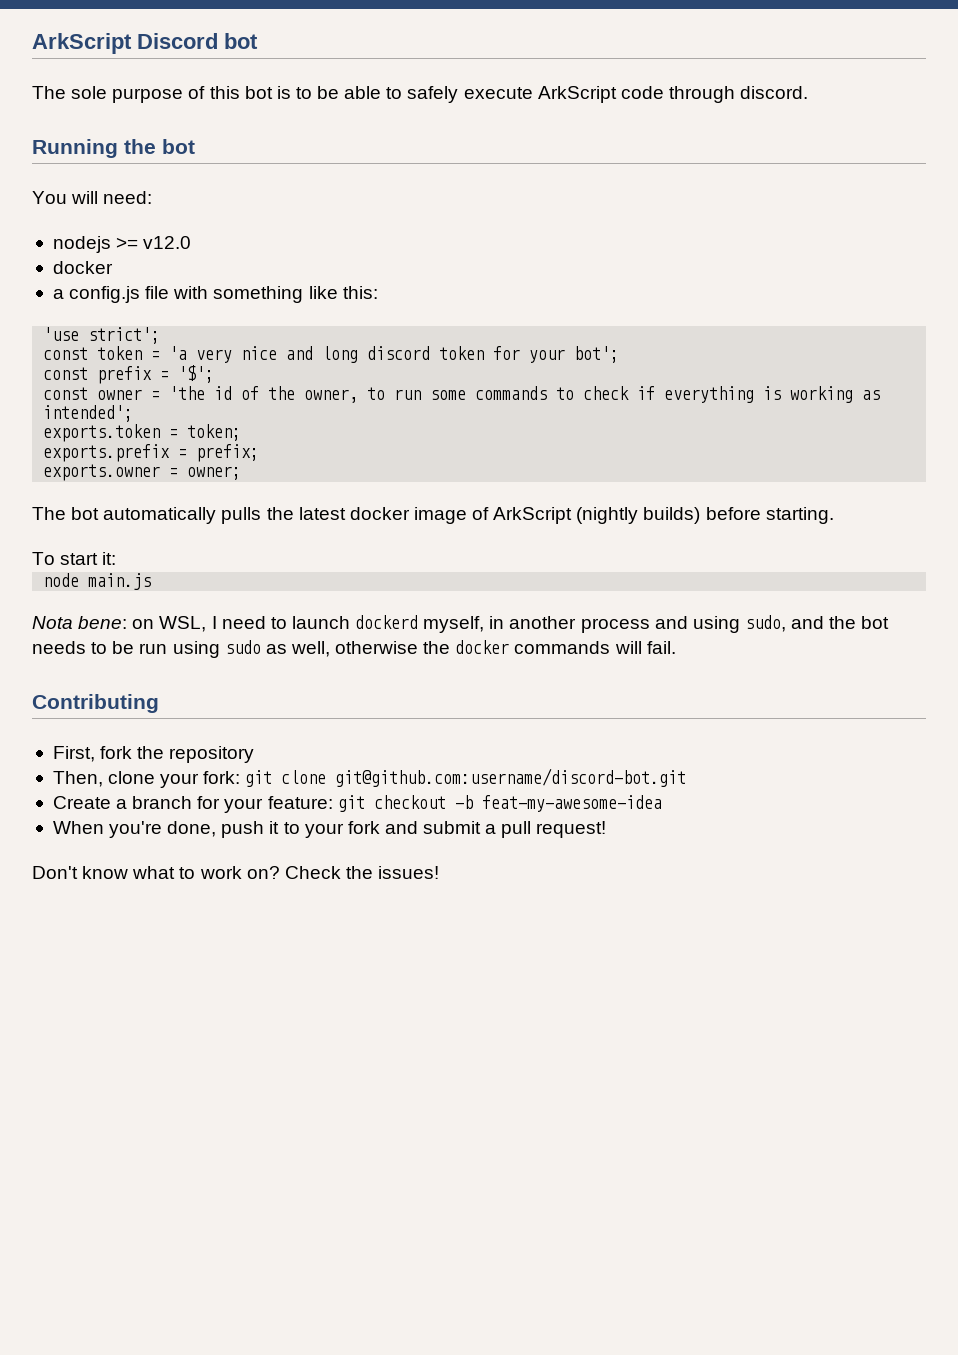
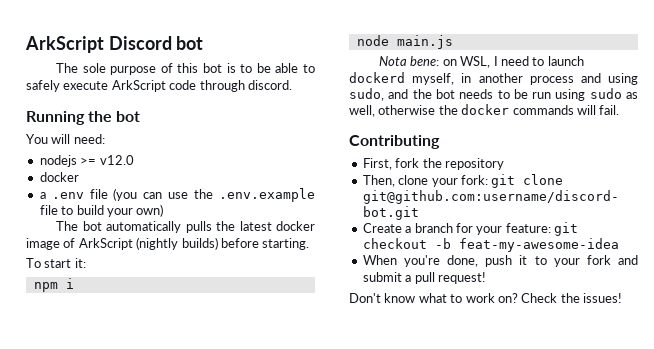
[69,286,378,303] [43,327,161,344] [43,346,620,363] [43,365,215,384] [43,386,881,403] [43,405,134,422] [43,424,242,442] [43,444,260,462] [43,464,242,481] config.js file with something like this: // 'use strict'; // const token = 'a very nice and long discord token for your bot'; // const prefix = '$'; // const owner = 'the id of the owner, to run some commands to check if everything is working as intended'; // exports.token = token; // exports.prefix = prefix; // exports.owner = owner; -> [51,188,315,202] [39,204,164,217] .env file (you can use the .env.example file to build your own)
(117, 558) none -> [33,278,74,292] // npm i

